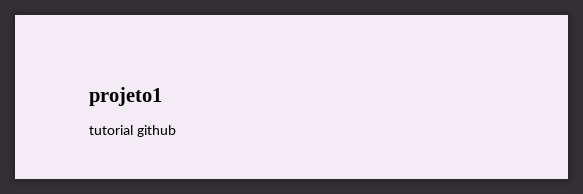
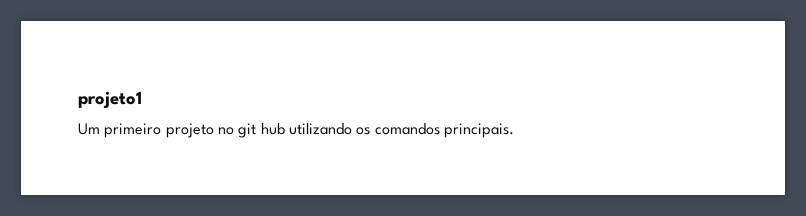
[89,125,176,137] tutorial github -> [78,123,514,138] Um primeiro projeto no git hub utilizando os comandos principais.

